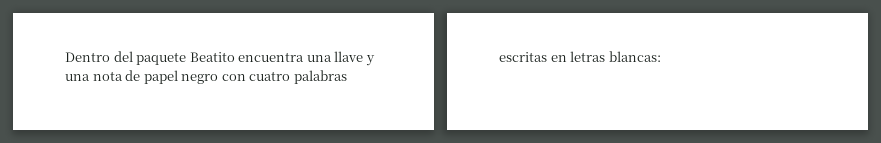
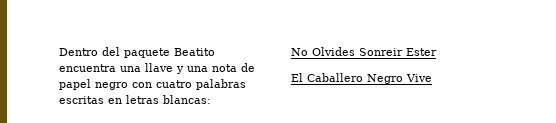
(661, 56) none -> [291,47,437,56] [291,73,432,84] // No Olvides Sonreir Ester // El Caballero Negro Vive

